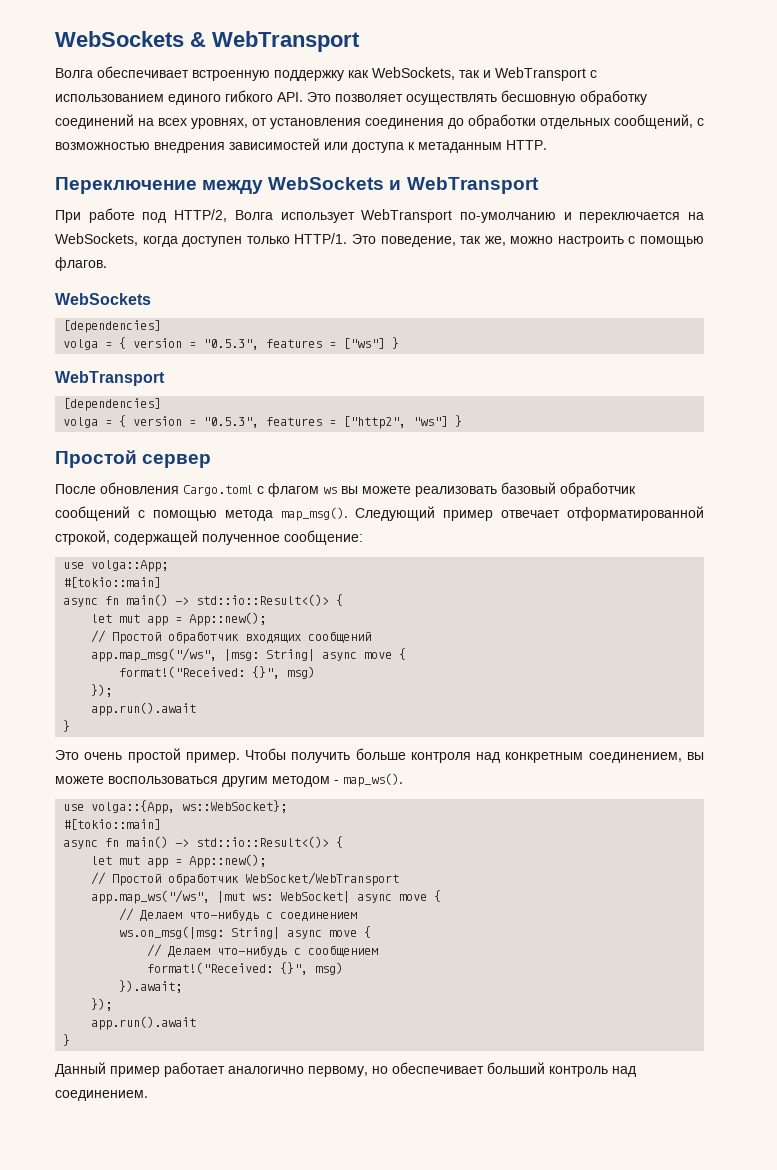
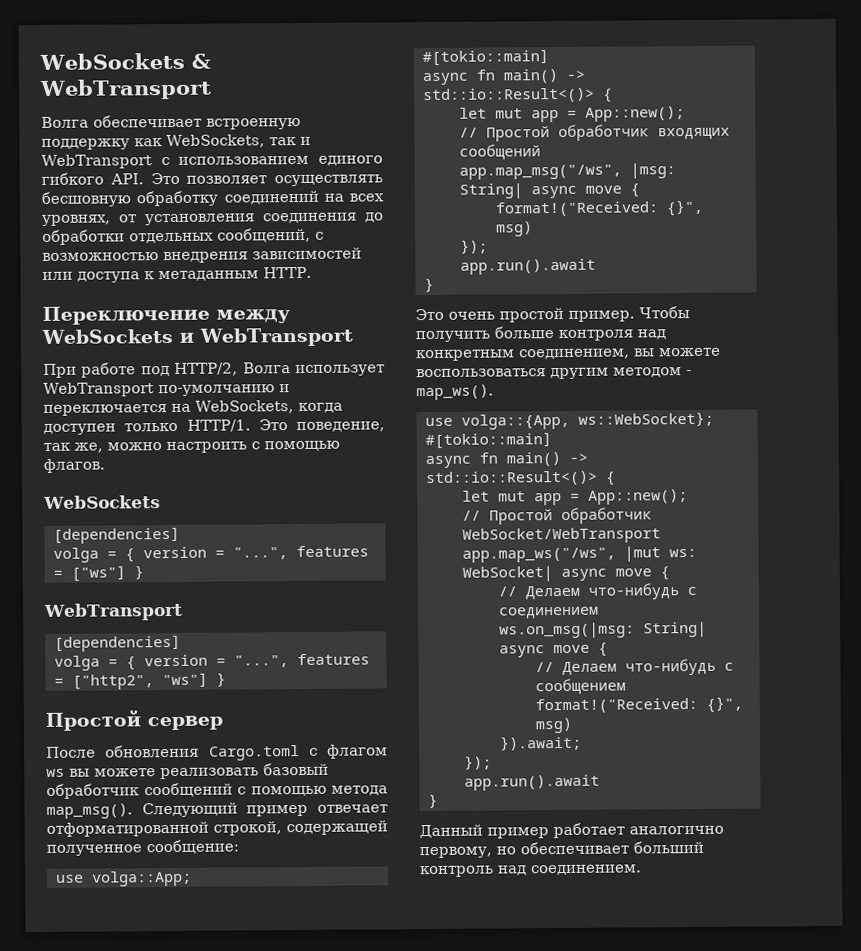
[203,339,260,350] "0.5.3", -> [233,547,288,560] "...",
[203,417,260,428] "0.5.3", -> [234,655,289,668] "...",

